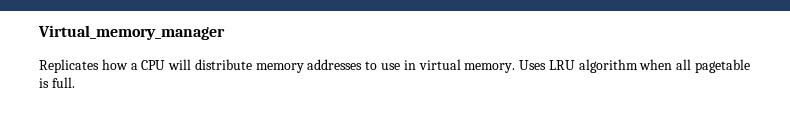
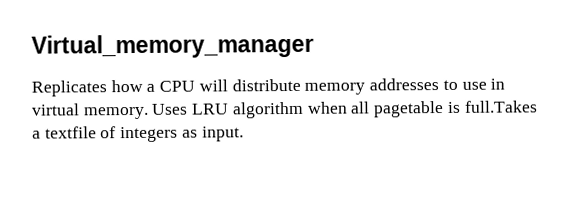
[51,77,75,88] full. -> [463,100,538,113] [32,126,244,143] full.Takes a textfile of integers as input.

